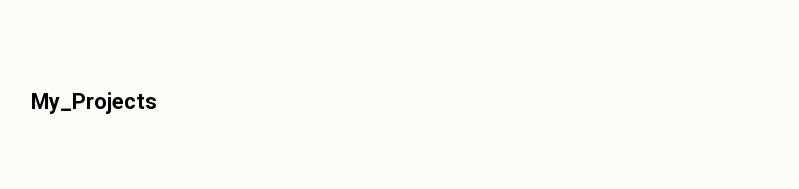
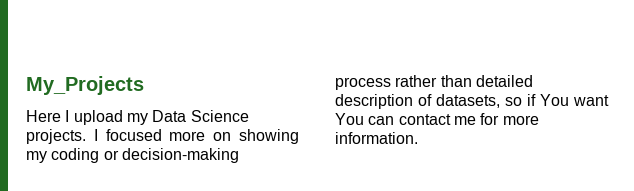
(157, 103) none -> [26,110,249,125] [26,129,299,144] [26,148,239,163] [335,75,533,90] [335,94,609,109] [335,113,539,125] [335,132,418,144] // Here I upload my Data Science projects. I focused more on showing my coding or decision-making process rather than detailed description of datasets, so if You want You can contact me for more information.

